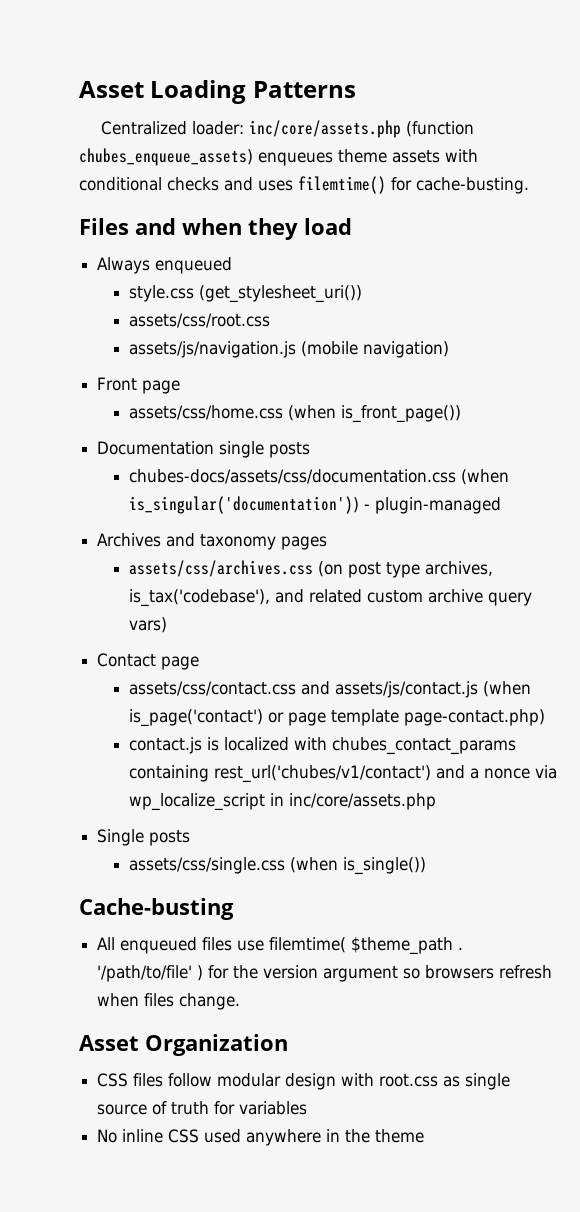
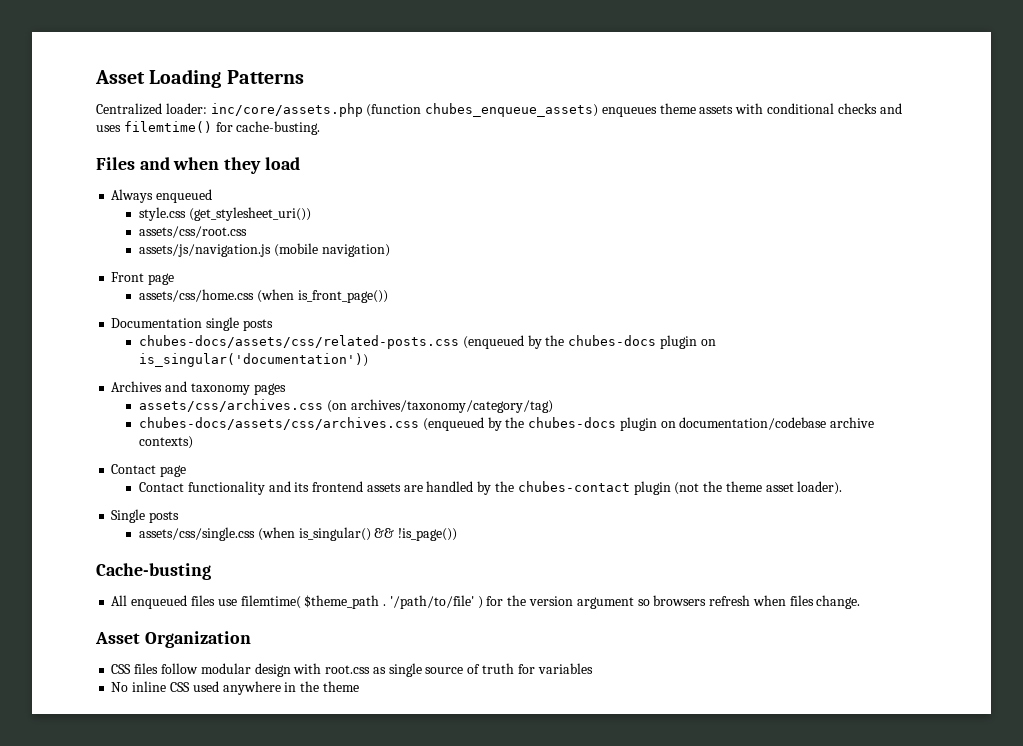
[129,469,510,485] chubes-docs/assets/css/documentation.css (when -> [138,335,716,349] chubes-docs/assets/css/related-posts.css (enqueued by the chubes-docs plugin on
[364,497,502,514] - plugin-managed -> (368, 360) none
[348,561,494,578] [129,589,533,607] [129,617,168,633] [97,653,200,670] [129,681,532,698] [129,709,546,727] [129,737,517,755] [129,765,558,783] [129,793,437,811] post type archives, is_tax('codebase'), and related custom archive query vars) // Contact page // assets/css/contact.css and assets/js/contact.js (when is_page('contact') or page template page-contact.php) // contact.js is localized with chubes_contact_params containing rest_url('chubes/v1/contact') and a nonce via wp_localize_script in inc/core/assets.php -> [350,399,553,413] [138,417,875,431] [138,436,193,449] [111,464,187,477] [138,481,843,495] archives/taxonomy/category/tag) // chubes-docs/assets/css/archives.css (enqueued by the chubes-docs plugin on documentation/codebase archive contexts) // Contact page // Contact functionality and its frontend assets are handled by the chubes-contact plugin (not the theme asset loader).
[343,857,427,875] is_single()) -> [298,527,458,541] is_singular() && !is_page())

